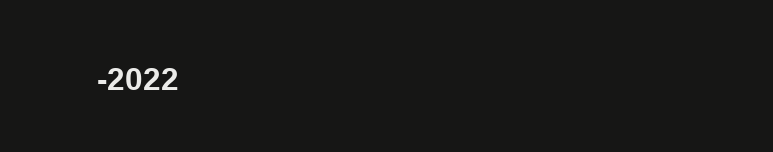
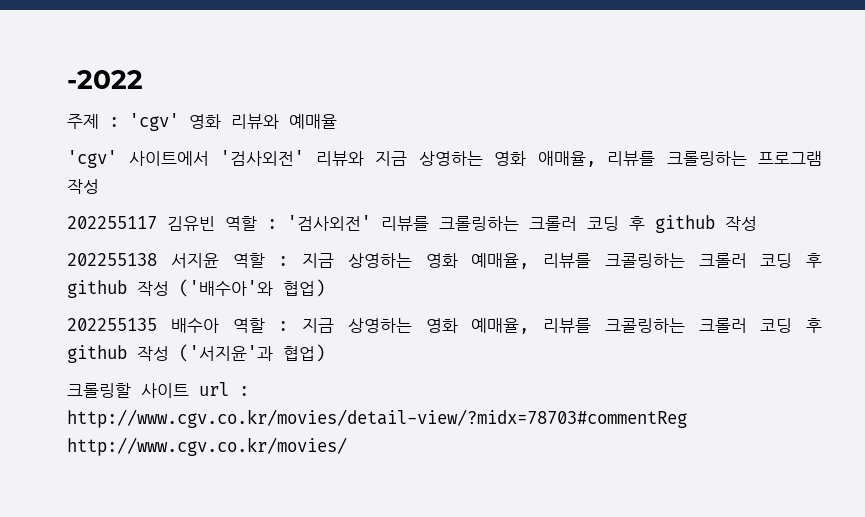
(179, 79) none -> [67,113,337,131] [67,150,822,168] [67,179,99,194] [67,215,757,233] [67,253,822,269] [67,279,325,298] [67,318,822,334] [67,344,325,363] [67,382,249,398] [67,409,687,428] [67,437,347,456] // 주제 : 'cgv' 영화 리뷰와 예매율 // 'cgv' 사이트에서 '검사외전' 리뷰와 지금 상영하는 영화 애매율, 리뷰를 크롤링하는 프로그램 작성 // 202255117 김유빈 역할 : '검사외전' 리뷰를 크롤링하는 크롤러 코딩 후 github 작성 // 202255138 서지윤 역할 : 지금 상영하는 영화 예매율, 리뷰를 크콜링하는 크롤러 코딩 후 github 작성 ('배수아'와 협업) // 202255135 배수아 역할 : 지금 상영하는 영화 예매율, 리뷰를 크콜링하는 크롤러 코딩 후 github 작성 ('서지윤'과 협업) // 크롤링할 사이트 url : http://www.cgv.co.kr/movies/detail-view/?midx=78703#commentReg http://www.cgv.co.kr/movies/

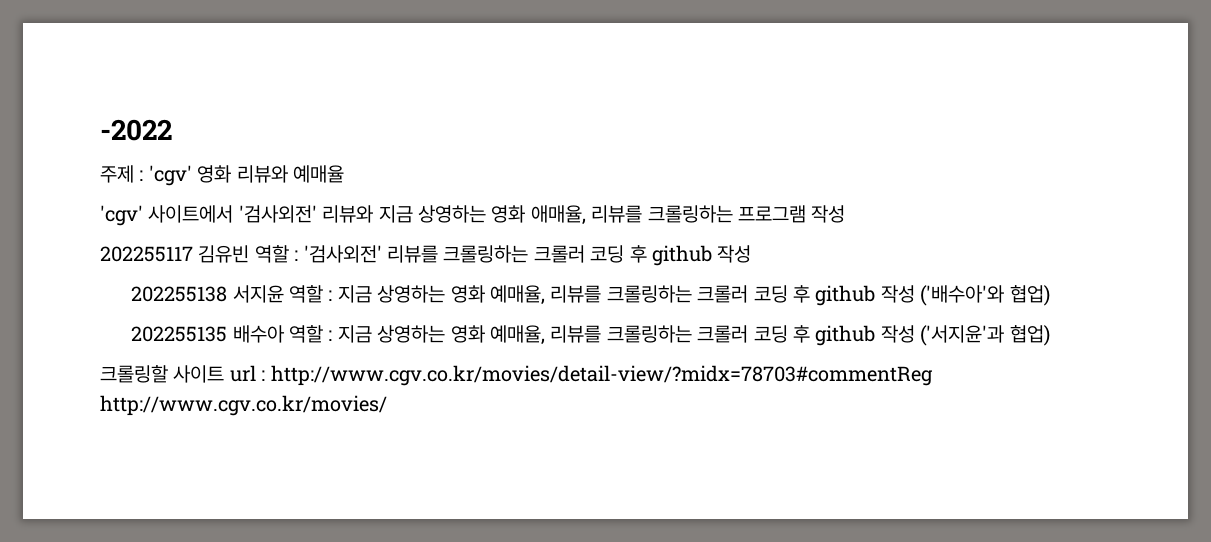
[604,253,685,268] 크콜링하는 -> [606,285,692,303] 크롤링하는
[604,318,685,333] 크콜링하는 -> [606,325,692,343] 크롤링하는

